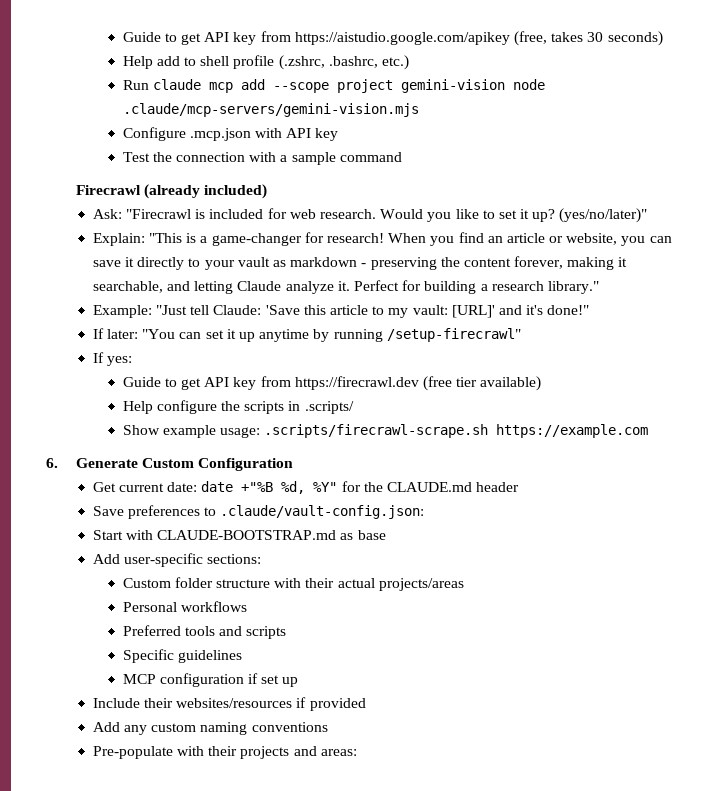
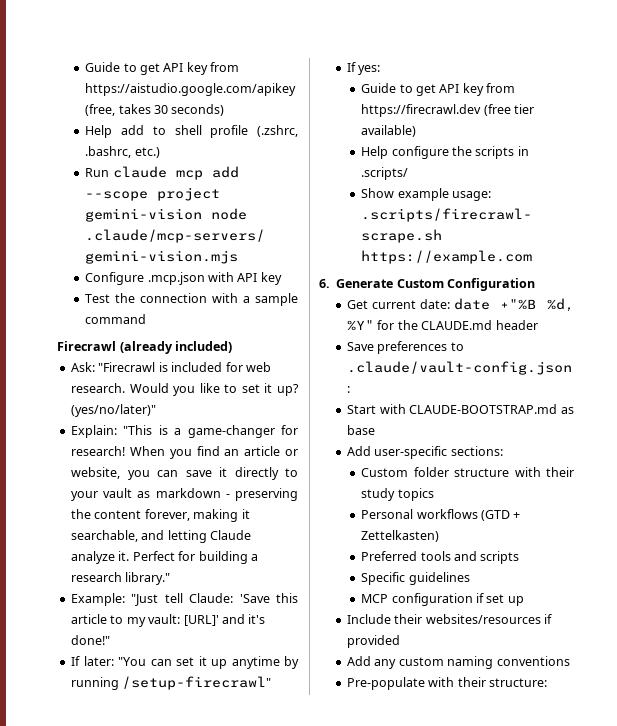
[337,578,464,591] actual projects/areas -> [361,488,434,501] study topics
(247, 606) none -> [481,510,521,521] [361,530,440,542] (GTD + Zettelkasten)
[240,746,357,759] projects and areas: -> [489,678,548,687] structure:

